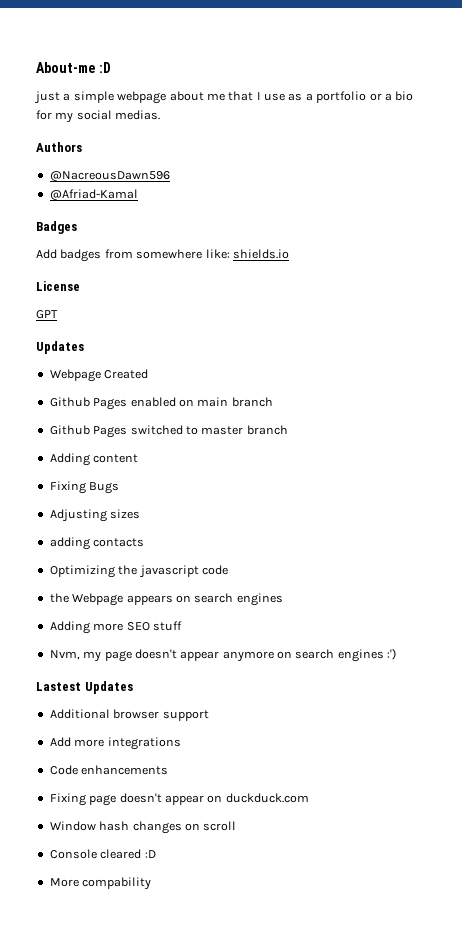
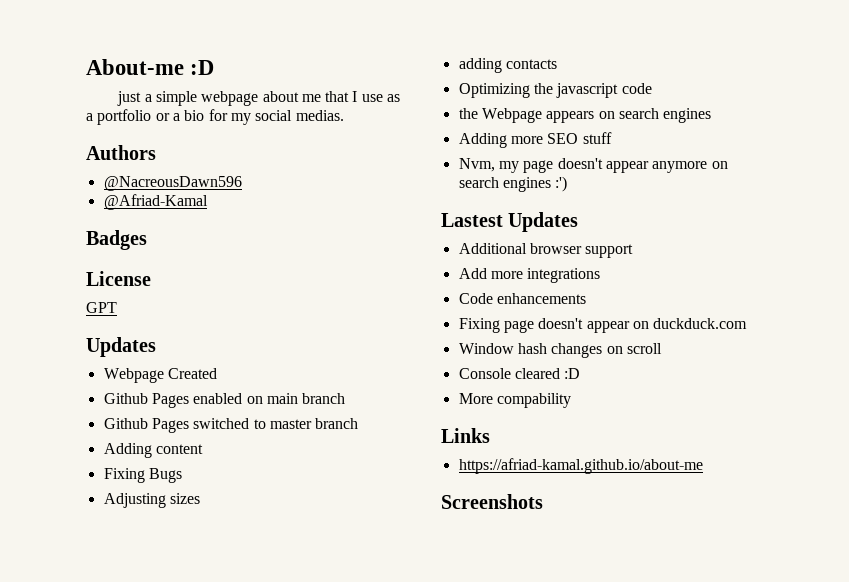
[36,249,289,262] // Add badges from somewhere like: shields.io -> (147, 240) none
(152, 883) none -> [441,428,490,443] [458,458,703,474] [441,494,543,509] // Links // https://afriad-kamal.github.io/about-me // Screenshots

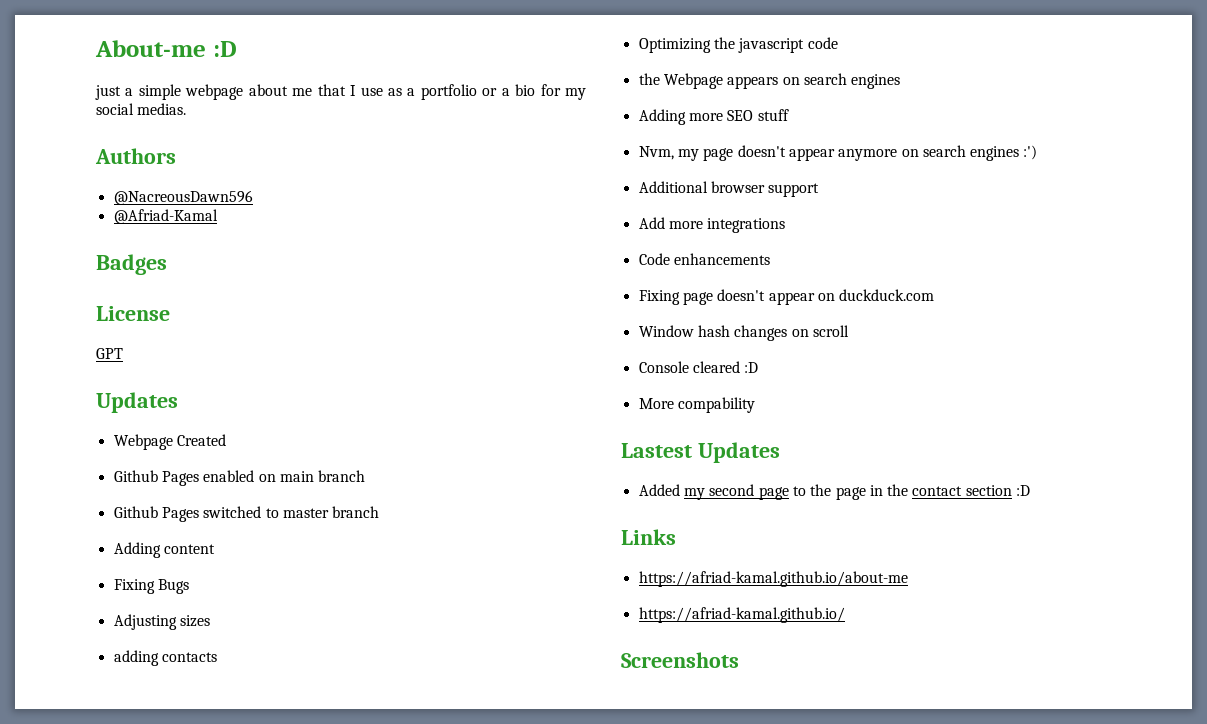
[441,212,579,232] // Lastest Updates -> (1038, 152) none
(571, 400) none -> [621,442,780,463] [638,484,1031,500] // Lastest Updates // Added my second page to the page in the contact section :D
(703, 466) none -> [638,607,845,623] // https://afriad-kamal.github.io/

